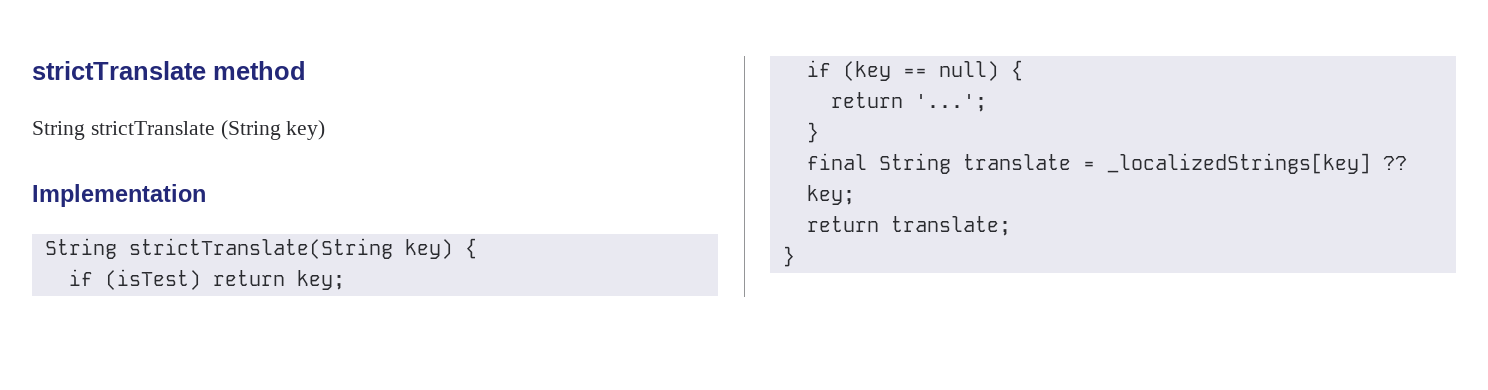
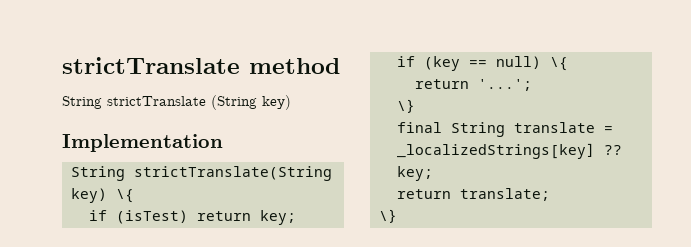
[464,238,477,259] { -> [116,189,134,203] \{
[1010,60,1023,81] { -> [550,57,568,71] \{
[806,122,819,143] } -> [397,99,415,113] \}
[782,246,795,267] } -> [379,209,397,223] \}

